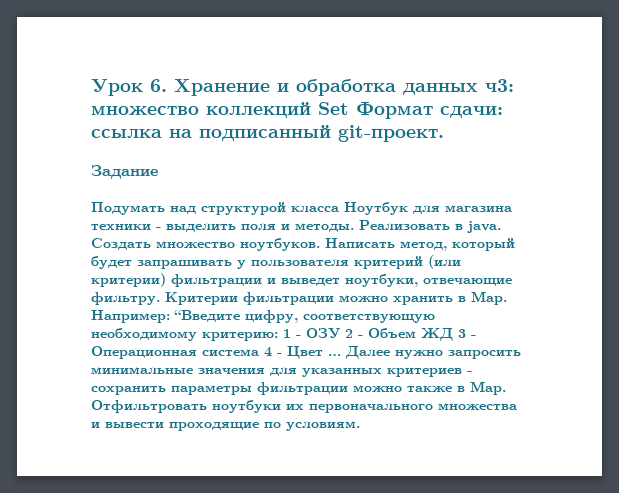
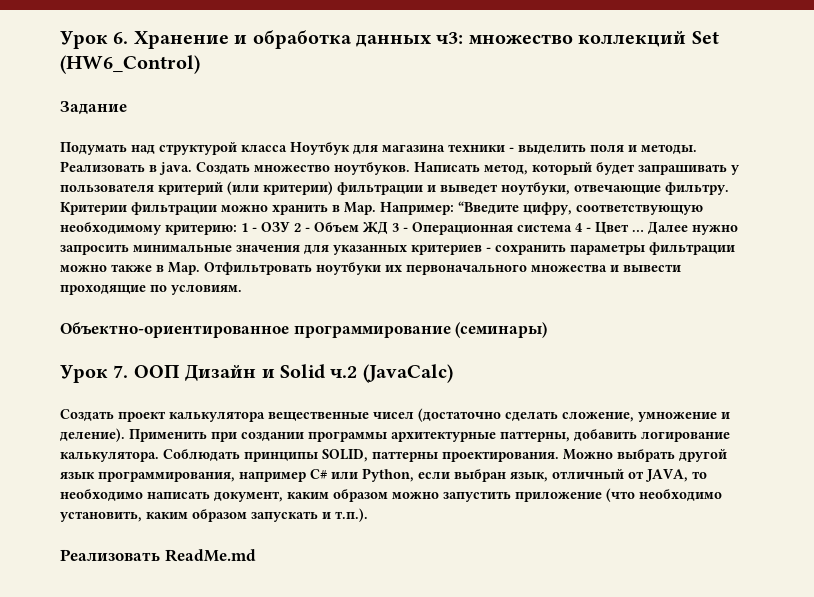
[356,101,503,119] [91,125,444,142] Формат сдачи: ссылка на подписанный git-проект. -> [60,55,200,74] (HW6_Control)
(360, 425) none -> [60,322,548,338] [60,364,453,383] [60,408,730,422] [60,428,730,442] [60,448,727,462] [60,468,707,482] [60,488,722,502] [60,508,368,522] [60,549,256,562] // Объектно-ориентированное программирование (семинары) // Урок 7. ООП Дизайн и Solid ч.2 (JavaCalc) // Создать проект калькулятора вещественные чисел (достаточно сделать сложение, умножение и деление). Применить при создании программы архитектурные паттерны, добавить логирование калькулятора. Соблюдать принципы SOLID, паттерны проектирования. Можно выбрать другой язык программирования, например C# или Python, если выбран язык, отличный от JAVA, то необходимо написать документ, каким образом можно запустить приложение (что необходимо установить, каким образом запускать и т.п.). // Реализовать ReadMe.md

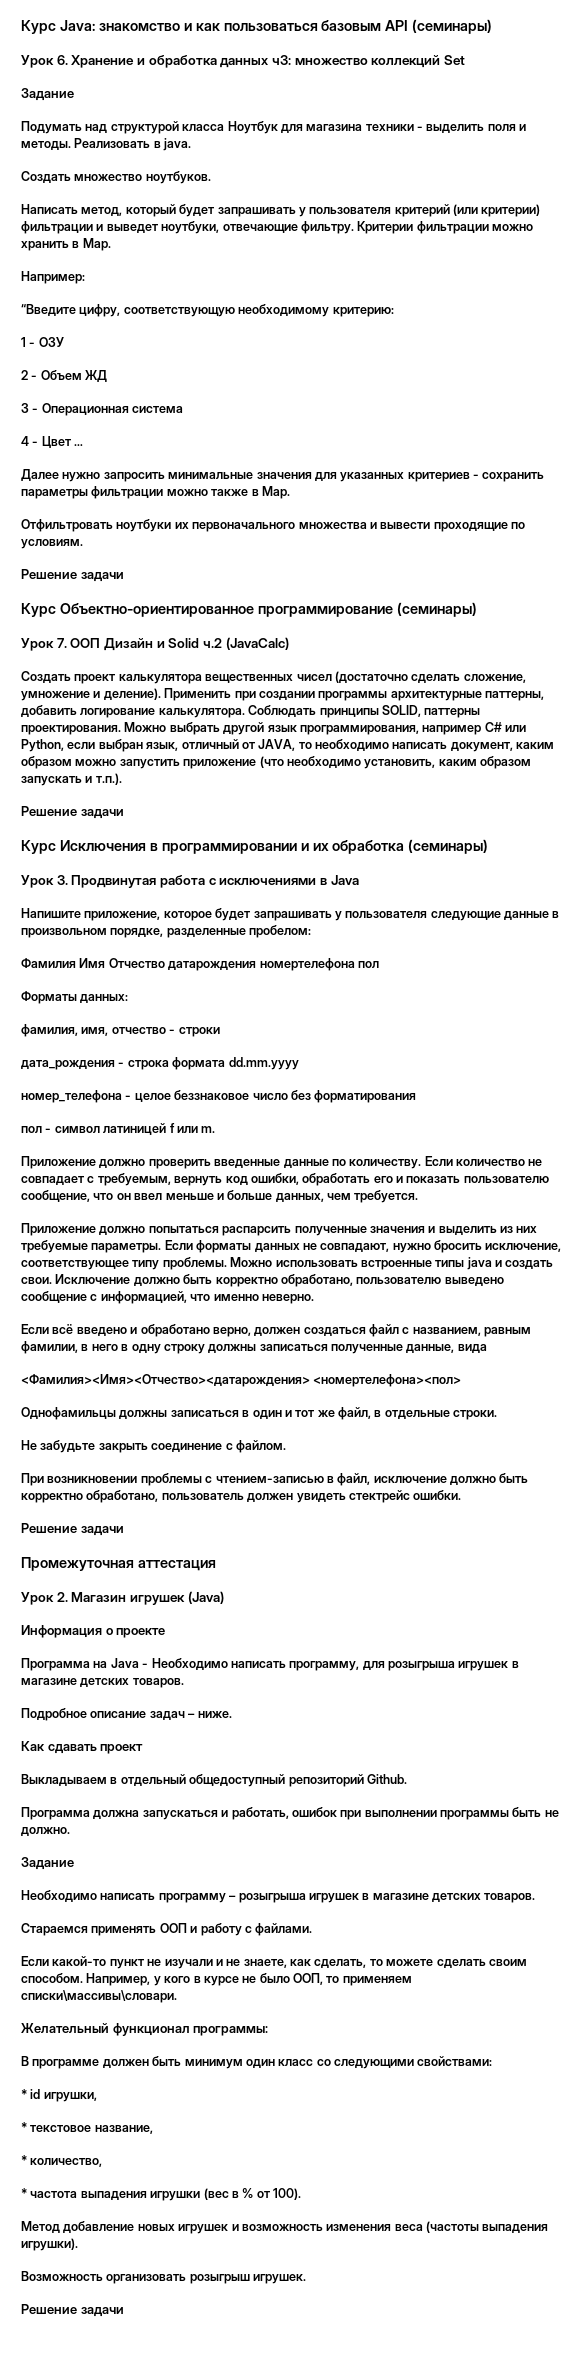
(60, 40) none -> [21,19,493,34] Курс Java: знакомство и как пользоваться базовым API (семинары) //
[60,55,200,74] (HW6_Control) -> (465, 60) none
(192, 168) none -> (192, 144) //
(410, 168) none -> (211, 177) //
(376, 208) none -> (111, 244) //
(454, 208) none -> (85, 277) //
(237, 229) none -> (394, 312) //
(290, 227) none -> (64, 342) //
(388, 228) none -> (108, 376) //
(572, 228) none -> (184, 409) //
(644, 231) none -> (84, 445) //
(200, 268) none -> (290, 492) //
(242, 290) none -> [21,569,124,582] [21,603,56,617] Решение задачи // Курс
[268,411,369,421] вещественные -> [205,674,294,683] вещественных
[60,549,256,562] Реализовать ReadMe.md -> [21,806,124,819] [21,839,489,854] [21,875,359,888] [21,908,560,921] [21,925,312,938] [21,958,379,971] [21,991,129,1004] [21,1024,220,1037] [21,1057,299,1070] [21,1090,417,1103] [21,1123,216,1135] [21,1156,543,1169] [21,1173,549,1186] [21,1190,419,1203] [21,1223,538,1236] [21,1240,562,1253] [21,1257,554,1270] [21,1274,504,1287] [21,1291,314,1304] [21,1324,532,1337] [21,1341,487,1354] [21,1374,462,1387] [21,1407,498,1420] [21,1440,286,1453] [21,1473,529,1486] [21,1490,462,1503] [21,1523,124,1536] [21,1557,216,1571] [21,1591,224,1605] [21,1625,166,1638] [21,1658,519,1671] [21,1678,184,1688] [21,1708,232,1721] [21,1741,144,1754] [21,1774,407,1787] [21,1807,559,1820] [21,1827,70,1836] [21,1857,74,1870] [21,1890,536,1903] [21,1923,313,1936] [21,1956,527,1969] [21,1973,412,1986] [21,1990,177,2003] [21,2023,269,2036] [21,2056,493,2069] [21,2089,97,2102] [21,2122,153,2134] [21,2155,103,2167] [21,2188,301,2201] [21,2221,549,2234] [21,2238,78,2251] [21,2271,307,2284] [21,2304,124,2317] Решение задачи // Курс Исключения в программировании и их обработка (семинары) // Урок 3. Продвинутая работа с исключениями в Java // Напишите приложение, которое будет запрашивать у пользователя следующие данные в произвольном порядке, разделенные пробелом: // Фамилия Имя Отчество датарождения номертелефона пол // Форматы данных: // фамилия, имя, отчество - строки // дата_рождения - строка формата dd.mm.yyyy // номер_телефона - целое беззнаковое число без форматирования // пол - символ латиницей f или m. // Приложение должно проверить введенные данные по количеству. Если количество не совпадает с требуемым, вернуть код ошибки, обработать его и показать пользователю сообщение, что он ввел меньше и больше данных, чем требуется. // Приложение должно попытаться распарсить полученные значения и выделить из них требуемые параметры. Если форматы данных не совпадают, нужно бросить исключение, соответствующее типу проблемы. Можно использовать встроенные типы java и создать свои. Исключение должно быть корректно обработано, пользователю выведено сообщение с информацией, что именно неверно. // Если всё введено и обработано верно, должен создаться файл с названием, равным фамилии, в него в одну строку должны записаться полученные данные, вида // <Фамилия><Имя><Отчество><датарождения> <номертелефона><пол> // Однофамильцы должны записаться в один и тот же файл, в отдельные строки. // Не забудьте закрыть соединение с файлом. // При возникновении проблемы с чтением-записью в файл, исключение должно быть корректно обработано, пользователь должен увидеть стектрейс ошибки. // Решение задачи // Промежуточная аттестация // Урок 2. Магазин игрушек (Java) // Информация о проекте // Программа на Java - Необходимо написать программу, для розыгрыша игрушек в магазине детских товаров. // Подробное описание задач – ниже. // Как сдавать проект // Выкладываем в отдельный общедоступный репозиторий Github. // Программа должна запускаться и работать, ошибок при выполнении программы быть не должно. // Задание // Необходимо написать программу – розыгрыша игрушек в магазине детских товаров. // Стараемся применять ООП и работу с файлами. // Если какой-то пункт не изучали и не знаете, как сделать, то можете сделать своим способом. Например, у кого в курсе не было ООП, то применяем списки\массивы\словари. // Желательный функционал программы: // В программе должен быть минимум один класс со следующими свойствами: // * id игрушки, // * текстовое название, // * количество, // * частота выпадения игрушки (вес в % от 100). // Метод добавление новых игрушек и возможность изменения веса (частоты выпадения игрушки). // Возможность организовать розыгрыш игрушек. // Решение задачи

